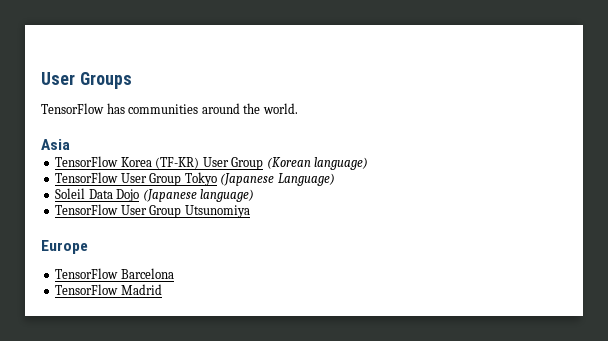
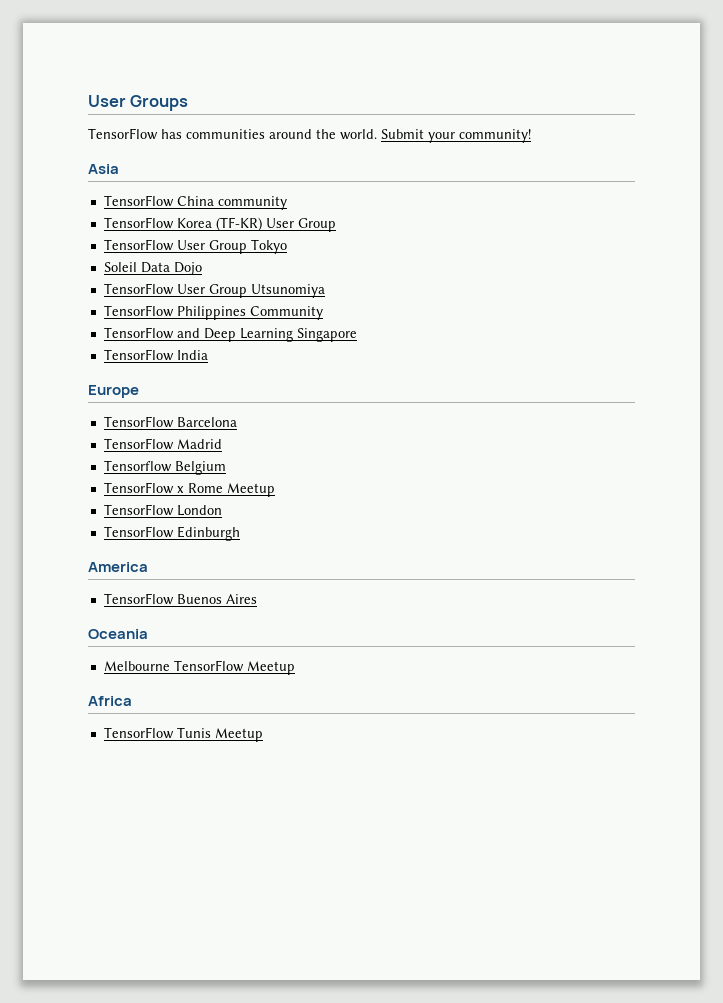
[41,139,70,150] // Asia -> [381,129,531,143] [88,164,119,174] [103,195,287,210] Submit your community! // Asia // TensorFlow China community
[266,157,369,170] (Korean language) -> (336, 225) none
[220,173,335,186] (Japanese Language) -> (287, 246) none
[142,189,255,202] (Japanese language) -> (202, 268) none
(250, 211) none -> [103,305,323,320] [103,327,357,342] [103,349,208,361] // TensorFlow Philippines Community // TensorFlow and Deep Learning Singapore // TensorFlow India
(162, 289) none -> [103,460,226,475] [103,482,275,497] [103,504,222,516] [103,526,240,541] [88,562,148,572] [103,593,257,605] [88,629,148,639] [103,660,295,675] [88,696,132,706] [103,727,263,742] // Tensorflow Belgium // TensorFlow x Rome Meetup // TensorFlow London // TensorFlow Edinburgh // America // TensorFlow Buenos Aires // Oceania // Melbourne TensorFlow Meetup // Africa // TensorFlow Tunis Meetup

